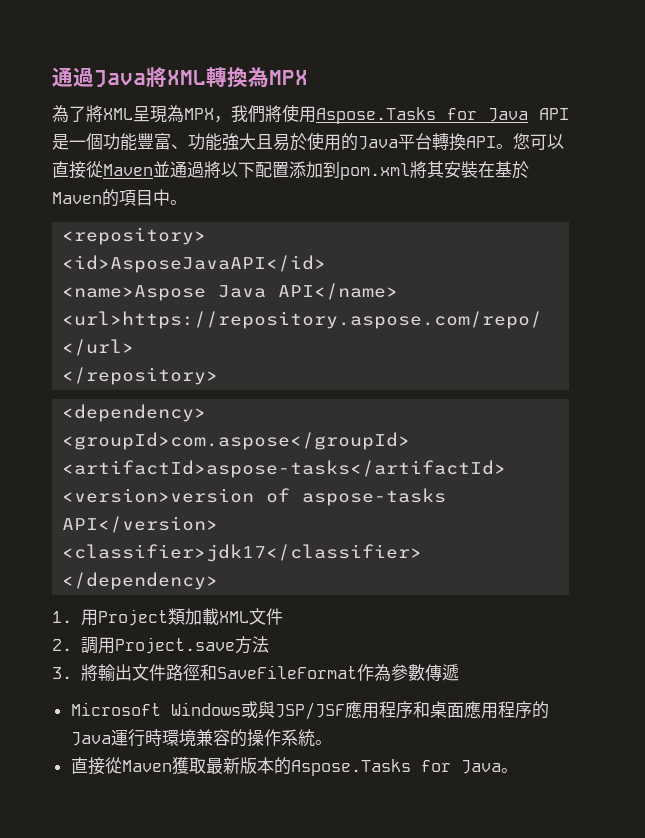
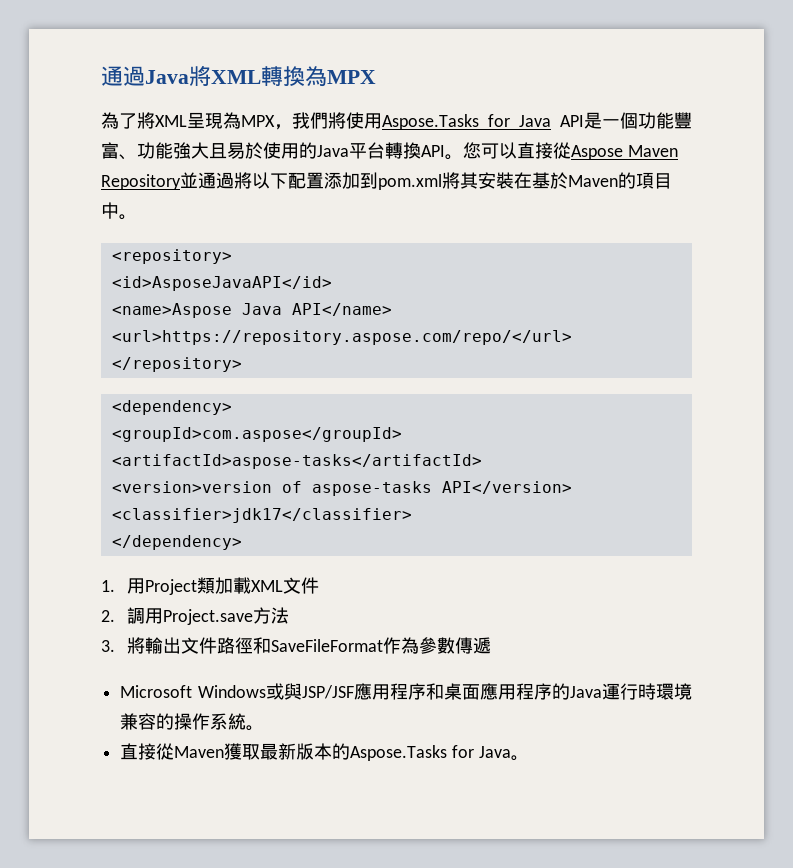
[103,164,153,176] Maven -> [571,145,678,160] [101,174,181,190] Aspose Maven Repository

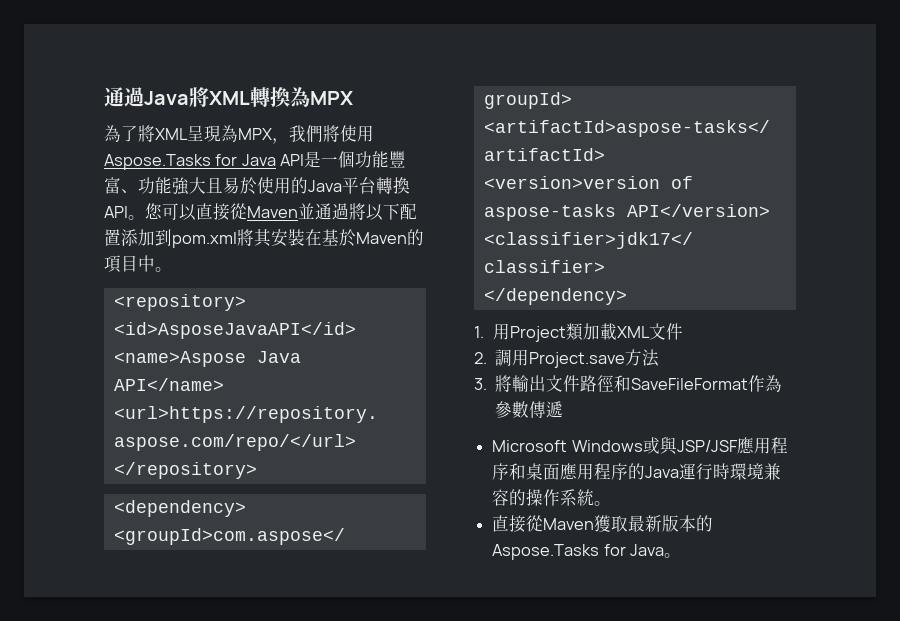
[571,145,678,160] [101,174,181,190] Aspose Maven Repository -> [247,206,298,218] Maven

